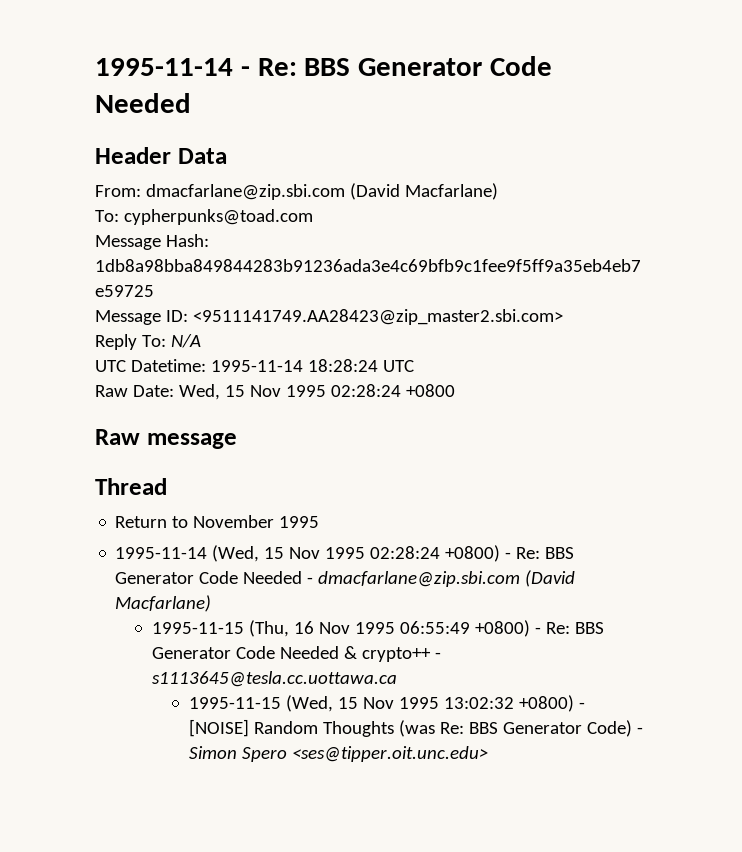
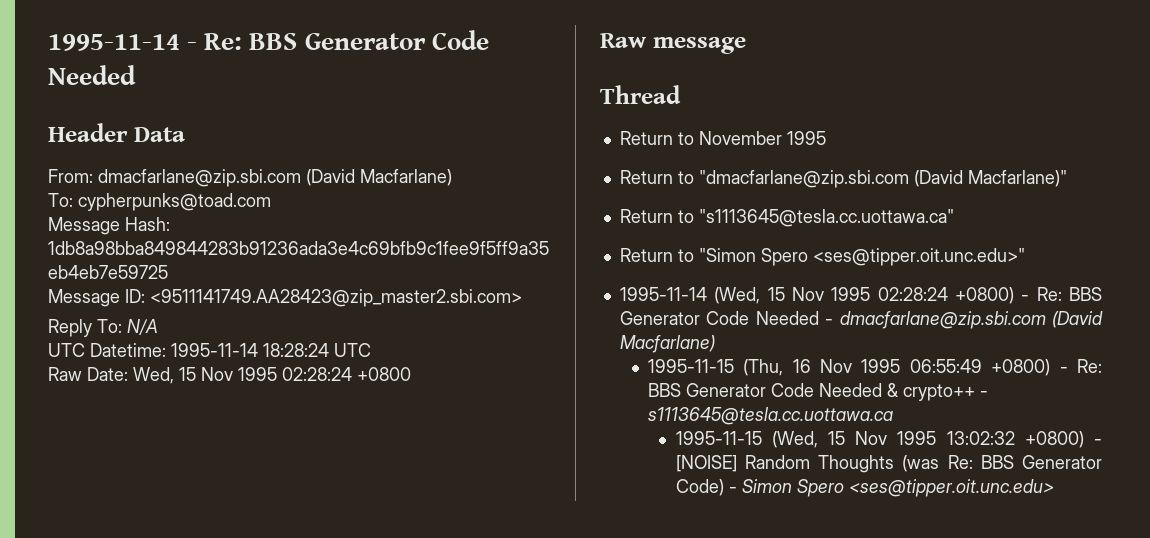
(320, 522) none -> [619,170,1067,188] [619,209,954,227] [619,248,1025,266] // Return to "dmacfarlane@zip.sbi.com (David Macfarlane)" // Return to "s1113645@tesla.cc.uottawa.ca" // Return to "Simon Spero <ses@tipper.oit.unc.edu>"

